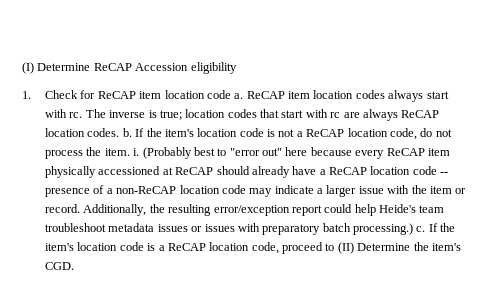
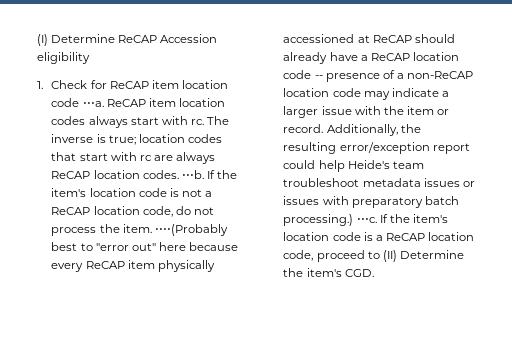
[234,93,244,99] a. -> [82,101,104,107] ⋅⋅⋅a.
[122,128,132,137] b. -> [181,170,204,179] ⋅⋅⋅b.
[133,147,192,159] i. (Probably -> [154,224,228,236] ⋅⋅⋅⋅(Probably
[416,226,426,232] c. -> [356,217,377,223] ⋅⋅⋅c.

